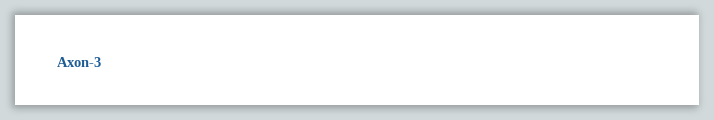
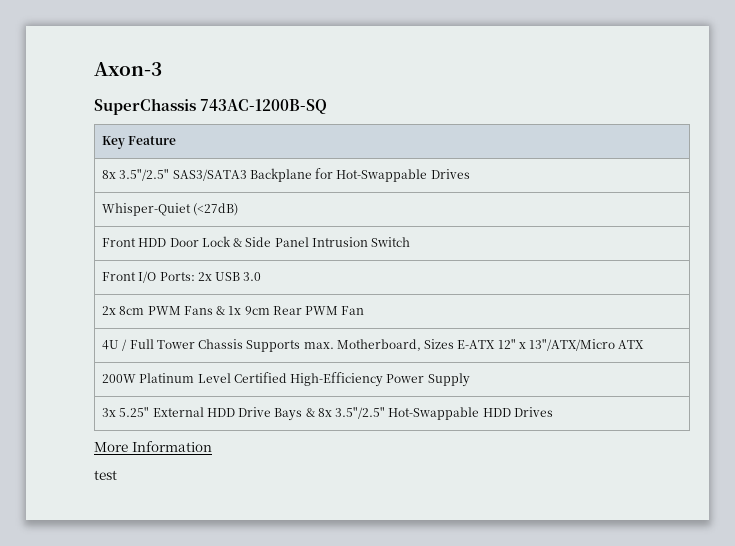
(101, 62) none -> [94,98,328,115] [102,136,177,149] [102,168,470,182] [102,203,239,216] [102,236,411,247] [102,271,262,283] [102,306,365,315] [102,339,645,352] [102,372,470,387] [102,407,553,421] [94,441,212,452] [94,470,117,480] // SuperChassis 743AC-1200B-SQ // Key Feature // 8x 3.5"/2.5" SAS3/SATA3 Backplane for Hot-Swappable Drives // Whisper-Quiet (<27dB) // Front HDD Door Lock & Side Panel Intrusion Switch // Front I/O Ports: 2x USB 3.0 // 2x 8cm PWM Fans & 1x 9cm Rear PWM Fan // 4U / Full Tower Chassis Supports max. Motherboard, Sizes E-ATX 12" x 13"/ATX/Micro ATX // 200W Platinum Level Certified High-Efficiency Power Supply // 3x 5.25" External HDD Drive Bays & 8x 3.5"/2.5" Hot-Swappable HDD Drives // More Information // test

